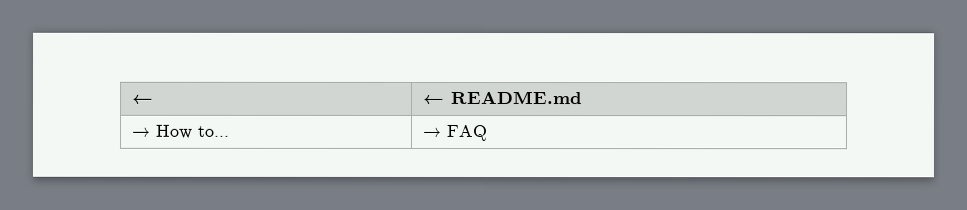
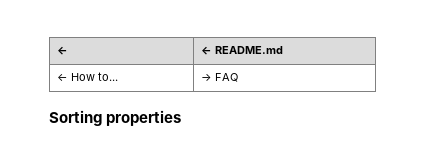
[130,126,150,137] → -> [57,73,69,81] ←
(487, 133) none -> [49,110,182,126] // Sorting properties

